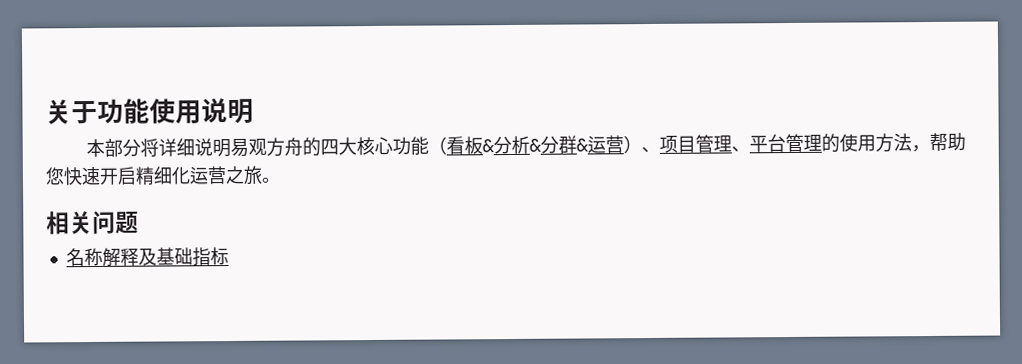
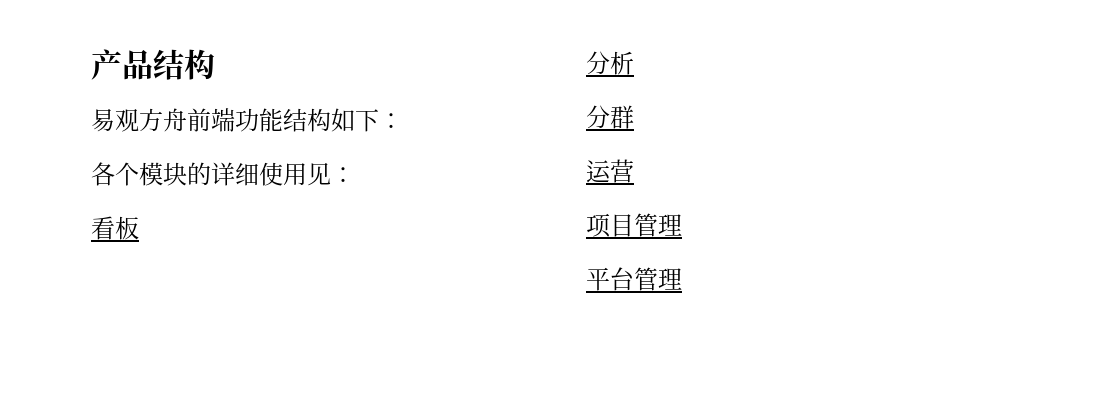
[45,98,254,125] [86,136,448,158] 关于功能使用说明 // 本部分将详细说明易观方舟的四大核心功能（ -> [91,49,215,80] [91,108,403,132] [91,162,355,186] 产品结构 // 易观方舟前端功能结构如下： // 各个模块的详细使用见： //
[482,139,496,153] & -> (139, 228) //
[529,138,543,152] & -> (634, 63) //
[576,135,661,154] &运营）、 -> [586,159,634,183] // 运营 //
[731,146,751,153] 、 -> (682, 225) //
[821,132,967,153] [45,165,280,186] [46,210,139,235] [65,247,229,267] 的使用方法，帮助您快速开启精细化运营之旅。 // 相关问题 // 名称解释及基础指标 -> (682, 279) none

